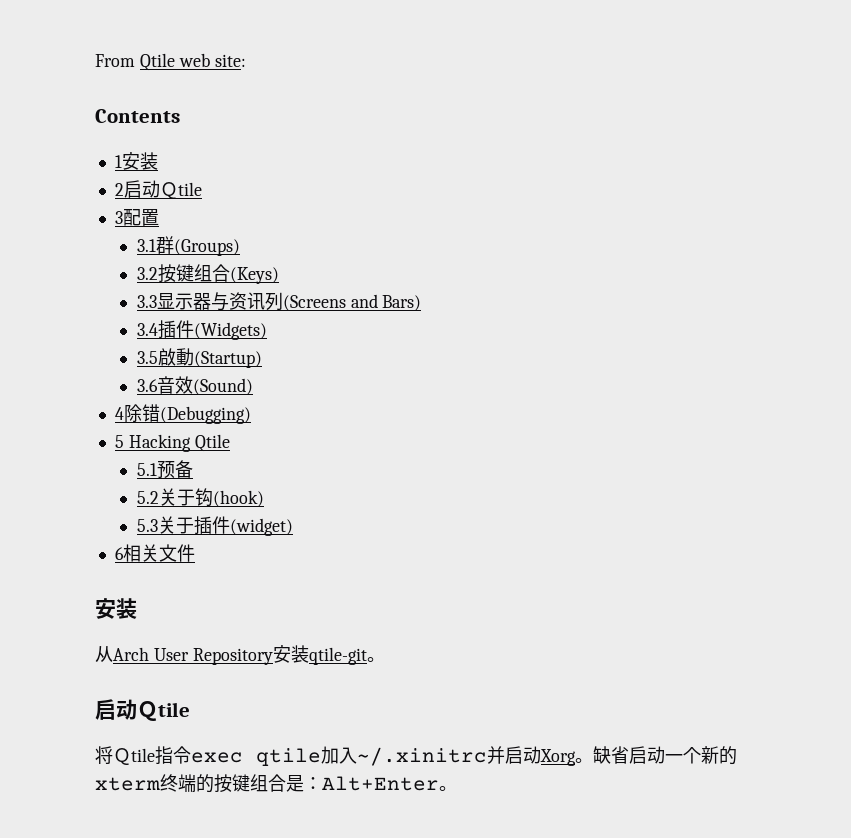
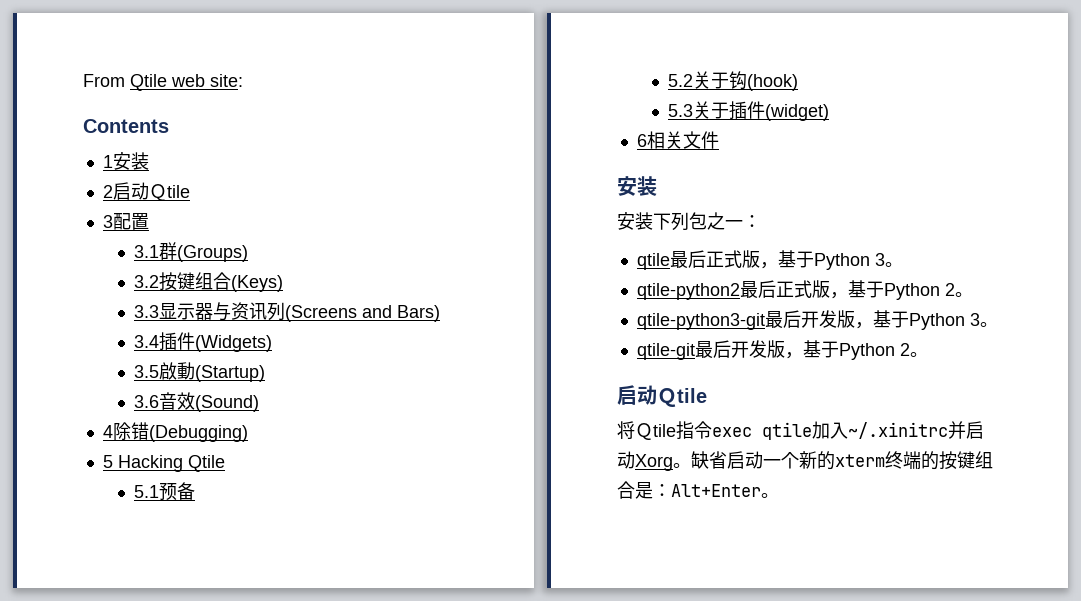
[95,645,367,665] 从Arch User Repository安装qtile-git -> [617,212,761,231] [636,250,903,270] [636,280,973,300] [636,310,998,330] [636,340,910,360] 安装下列包之一： // qtile最后正式版，基于Python 3。 // qtile-python2最后正式版，基于Python 2。 // qtile-python3-git最后开发版，基于Python 3。 // qtile-git最后开发版，基于Python 2

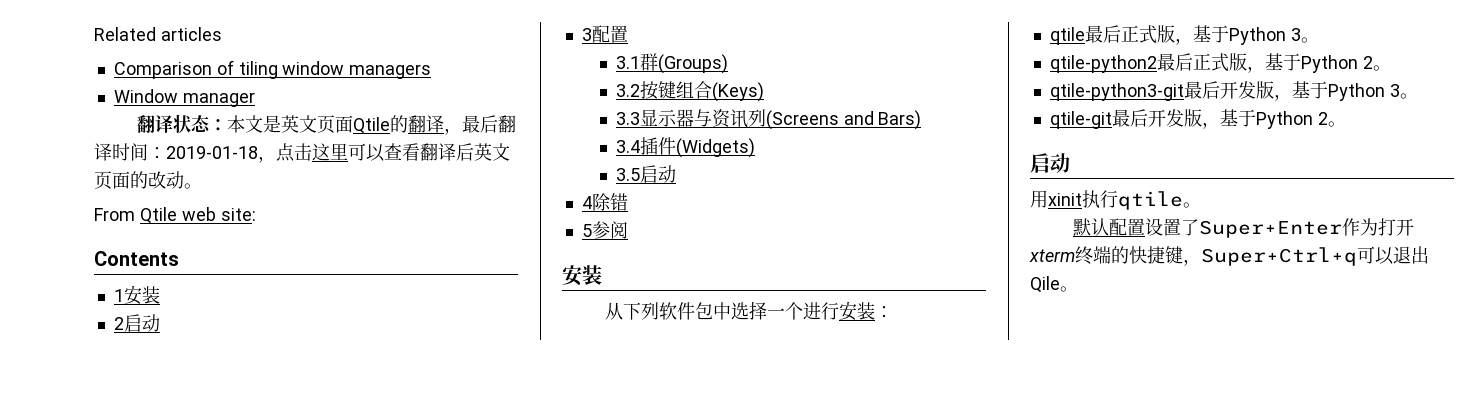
(83, 80) none -> [94,27,222,41] [113,60,432,79] [113,89,255,107] [136,114,516,135] [94,143,510,163] [94,171,202,190] Related articles // Comparison of tiling window managers // Window manager // 翻译状态：本文是英文页面Qtile的翻译，最后翻译时间：2019-01-18，点击这里可以查看翻译后英文页面的改动。 //
[148,184,190,201] Ｑtile -> (160, 323) none
[158,362,265,382] [133,392,259,412] 啟動(Startup) // 3.6音效(Sound) -> [639,165,676,183] 启动
[148,425,248,442] (Debugging) -> (628, 202) none
[117,455,225,472] [133,482,195,501] [667,71,798,91] [667,101,829,121] [636,131,719,149] [617,176,657,196] [617,212,743,231] Hacking Qtile // 5.1预备 // 5.2关于钩(hook) // 5.3关于插件(widget) // 6相关文件 // 安装 // 安装下列包之一 -> [591,221,628,239] [562,265,602,286] [604,301,875,321] 参阅 // 安装 // 从下列软件包中选择一个进行安装
[657,388,707,407] [617,421,984,440] [617,451,993,471] [617,481,761,499] Ｑtile // 将Ｑtile指令exec qtile加入~/.xinitrc并启动Xorg。缺省启动一个新的xterm终端的按键组合是：Alt+Enter -> [1030,190,1201,210] [1072,218,1414,238] [1029,246,1429,266] [1030,276,1060,293] // 用xinit执行qtile。 // 默认配置设置了Super+Enter作为打开xterm终端的快捷键，Super+Ctrl+q可以退出Qile

